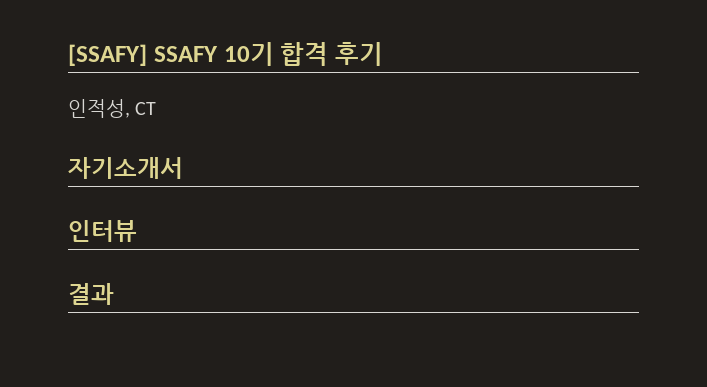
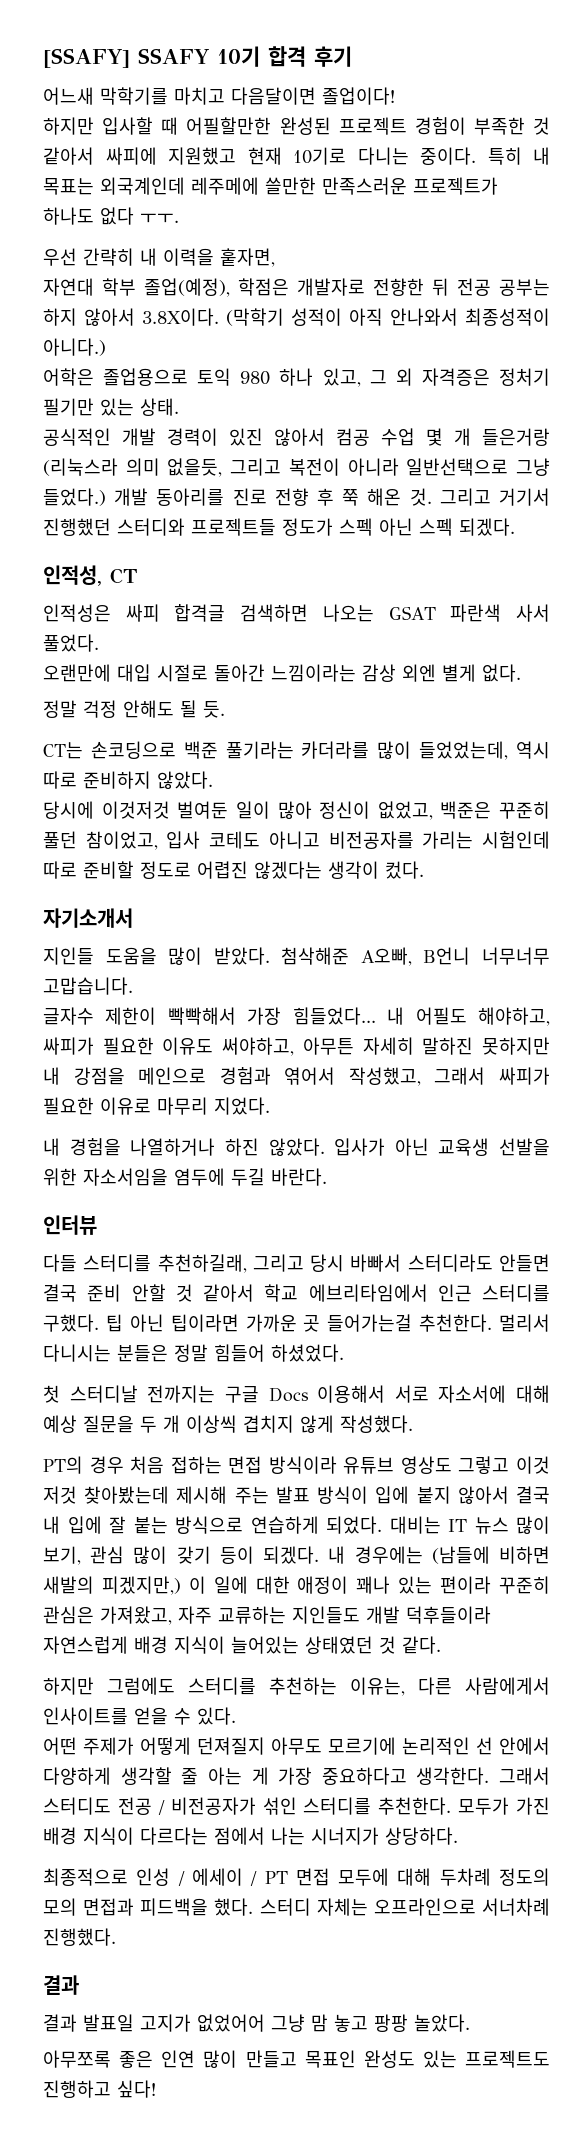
[68,99,157,118] [68,157,183,179] [68,220,137,242] [68,283,114,305] 인적성, CT // 자기소개서 // 인터뷰 // 결과 -> [43,87,395,105] [43,117,550,135] [43,147,550,165] [43,177,498,195] [43,207,179,225] [43,248,275,267] [43,278,550,297] [43,308,550,326] [43,338,106,356] [43,368,550,387] [43,398,179,416] [43,428,550,446] [43,458,550,477] [43,488,550,506] [43,518,515,536] [43,565,137,586] [43,604,550,622] [43,634,99,652] [43,664,521,682] [43,700,225,718] [43,741,550,760] [43,771,213,789] [43,801,550,820] [43,831,550,850] [43,861,424,879] [43,908,133,928] [43,947,550,966] [43,977,133,995] [43,1007,550,1026] [43,1037,550,1056] [43,1067,550,1086] [43,1097,270,1115] [43,1138,550,1156] [43,1168,327,1186] [43,1215,97,1235] [43,1254,550,1273] [43,1284,550,1302] [43,1314,550,1332] [43,1344,344,1362] [43,1385,550,1403] [43,1415,413,1433] [43,1456,550,1474] [43,1486,550,1504] [43,1516,550,1534] [43,1546,550,1565] [43,1576,551,1595] [43,1606,491,1625] [43,1636,441,1654] [43,1677,550,1696] [43,1707,236,1725] [43,1737,550,1755] [43,1767,550,1785] [43,1797,550,1815] [43,1827,458,1845] [43,1868,551,1886] [43,1898,550,1916] [43,1928,116,1946] [43,1975,79,1995] [43,2014,470,2032] [43,2050,550,2068] [43,2080,156,2098] 어느새 막학기를 마치고 다음달이면 졸업이다! // 하지만 입사할 때 어필할만한 완성된 프로젝트 경험이 부족한 것 같아서 싸피에 지원했고 현재 10기로 다니는 중이다. 특히 내 목표는 외국계인데 레주메에 쓸만한 만족스러운 프로젝트가 하나도 없다 ㅜㅜ. // 우선 간략히 내 이력을 훝자면, // 자연대 학부 졸업(예정), 학점은 개발자로 전향한 뒤 전공 공부는 하지 않아서 3.8X이다. (막학기 성적이 아직 안나와서 최종성적이 아니다.) // 어학은 졸업용으로 토익 980 하나 있고, 그 외 자격증은 정처기 필기만 있는 상태. // 공식적인 개발 경력이 있진 않아서 컴공 수업 몇 개 들은거랑 (리눅스라 의미 없을듯, 그리고 복전이 아니라 일반선택으로 그냥 들었다.) 개발 동아리를 진로 전향 후 쭉 해온 것. 그리고 거기서 진행했던 스터디와 프로젝트들 정도가 스펙 아닌 스펙 되겠다. // 인적성, CT // 인적성은 싸피 합격글 검색하면 나오는 GSAT 파란색 사서 풀었다. // 오랜만에 대입 시절로 돌아간 느낌이라는 감상 외엔 별게 없다. // 정말 걱정 안해도 될 듯. // CT는 손코딩으로 백준 풀기라는 카더라를 많이 들었었는데, 역시 따로 준비하지 않았다. // 당시에 이것저것 벌여둔 일이 많아 정신이 없었고, 백준은 꾸준히 풀던 참이었고, 입사 코테도 아니고 비전공자를 가리는 시험인데 따로 준비할 정도로 어렵진 않겠다는 생각이 컸다. // 자기소개서 // 지인들 도움을 많이 받았다. 첨삭해준 A오빠, B언니 너무너무 고맙습니다. // 글자수 제한이 빡빡해서 가장 힘들었다... 내 어필도 해야하고, 싸피가 필요한 이유도 써야하고, 아무튼 자세히 말하진 못하지만 내 강점을 메인으로 경험과 엮어서 작성했고, 그래서 싸피가 필요한 이유로 마무리 지었다. // 내 경험을 나열하거나 하진 않았다. 입사가 아닌 교육생 선발을 위한 자소서임을 염두에 두길 바란다. // 인터뷰 // 다들 스터디를 추천하길래, 그리고 당시 바빠서 스터디라도 안들면 결국 준비 안할 것 같아서 학교 에브리타임에서 인근 스터디를 구했다. 팁 아닌 팁이라면 가까운 곳 들어가는걸 추천한다. 멀리서 다니시는 분들은 정말 힘들어 하셨었다. // 첫 스터디날 전까지는 구글 Docs 이용해서 서로 자소서에 대해 예상 질문을 두 개 이상씩 겹치지 않게 작성했다. // PT의 경우 처음 접하는 면접 방식이라 유튜브 영상도 그렇고 이것 저것 찾아봤는데 제시해 주는 발표 방식이 입에 붙지 않아서 결국 내 입에 잘 붙는 방식으로 연습하게 되었다. 대비는 IT 뉴스 많이 보기, 관심 많이 갖기 등이 되겠다. 내 경우에는 (남들에 비하면 새발의 피겠지만,) 이 일에 대한 애정이 꽤나 있는 편이라 꾸준히 관심은 가져왔고, 자주 교류하는 지인들도 개발 덕후들이라 자연스럽게 배경 지식이 늘어있는 상태였던 것 같다. // 하지만 그럼에도 스터디를 추천하는 이유는, 다른 사람에게서 인사이트를 얻을 수 있다. // 어떤 주제가 어떻게 던져질지 아무도 모르기에 논리적인 선 안에서 다양하게 생각할 줄 아는 게 가장 중요하다고 생각한다. 그래서 스터디도 전공 / 비전공자가 섞인 스터디를 추천한다. 모두가 가진 배경 지식이 다르다는 점에서 나는 시너지가 상당하다. // 최종적으로 인성 / 에세이 / PT 면접 모두에 대해 두차례 정도의 모의 면접과 피드백을 했다. 스터디 자체는 오프라인으로 서너차례 진행했다. // 결과 // 결과 발표일 고지가 없었어어 그냥 맘 놓고 팡팡 놀았다. // 아무쪼록 좋은 인연 많이 만들고 목표인 완성도 있는 프로젝트도 진행하고 싶다!

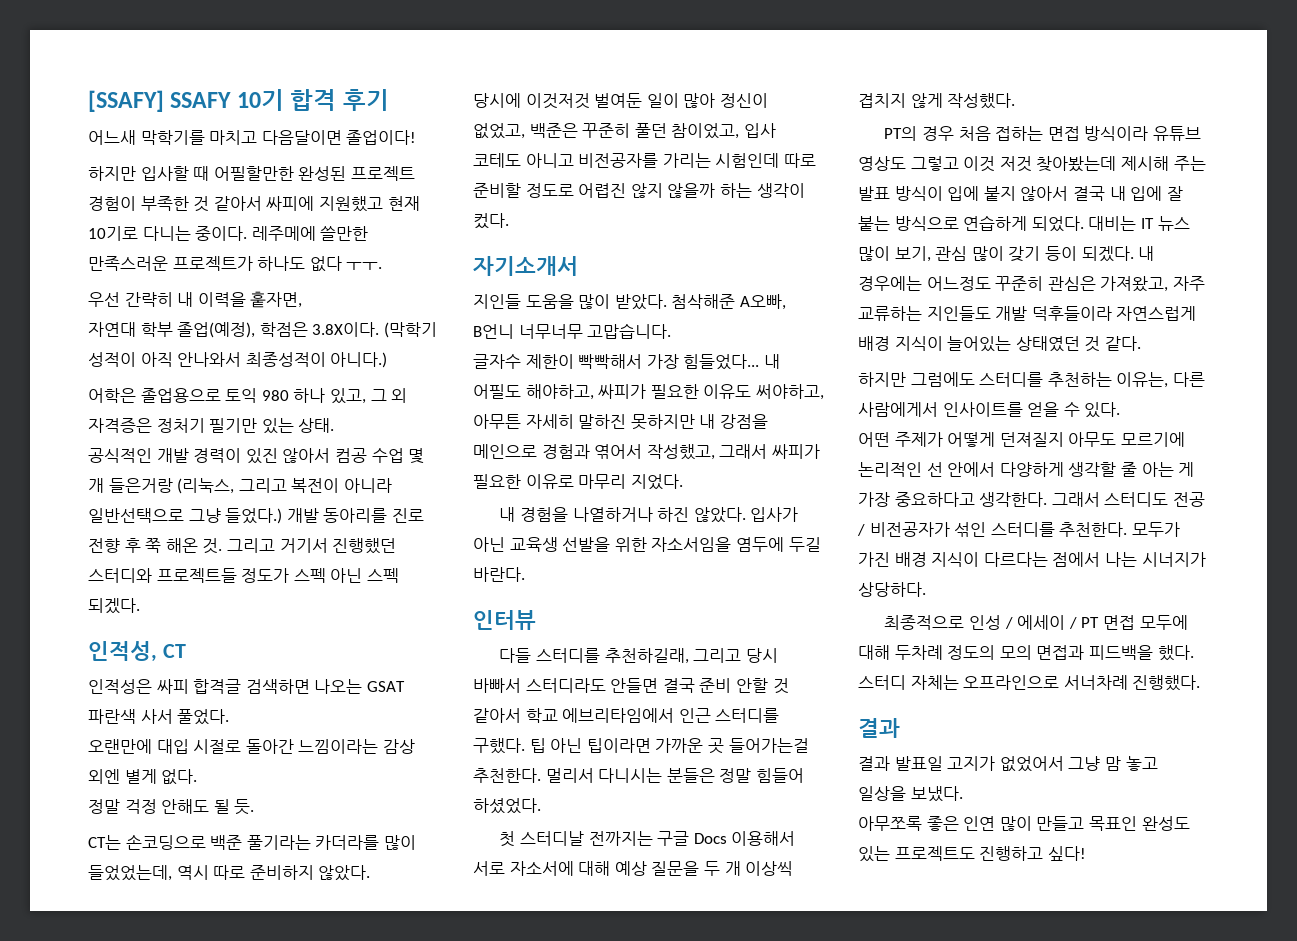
[487,147,550,165] [43,177,185,195] 특히 내 목표는 외국계인데 -> (248, 233) none
[297,278,550,296] [43,308,135,326] 개발자로 전향한 뒤 전공 공부는 하지 않아서 -> (308, 329) none
[43,458,223,477] (리눅스라 의미 없을듯, -> [177,478,235,494] (리눅스,
[254,861,322,879] 않겠다는 -> [630,183,752,198] 않지 않을까 하는
[431,1546,550,1564] [43,1576,492,1595] (남들에 비하면 새발의 피겠지만,) 이 일에 대한 애정이 꽤나 있는 편이라 -> [926,276,991,291] 어느정도
[197,2014,265,2032] 없었어어 -> [999,756,1064,772] 없었어서
[374,2014,470,2032] 팡팡 놀았다. -> [858,786,963,802] 일상을 보냈다.

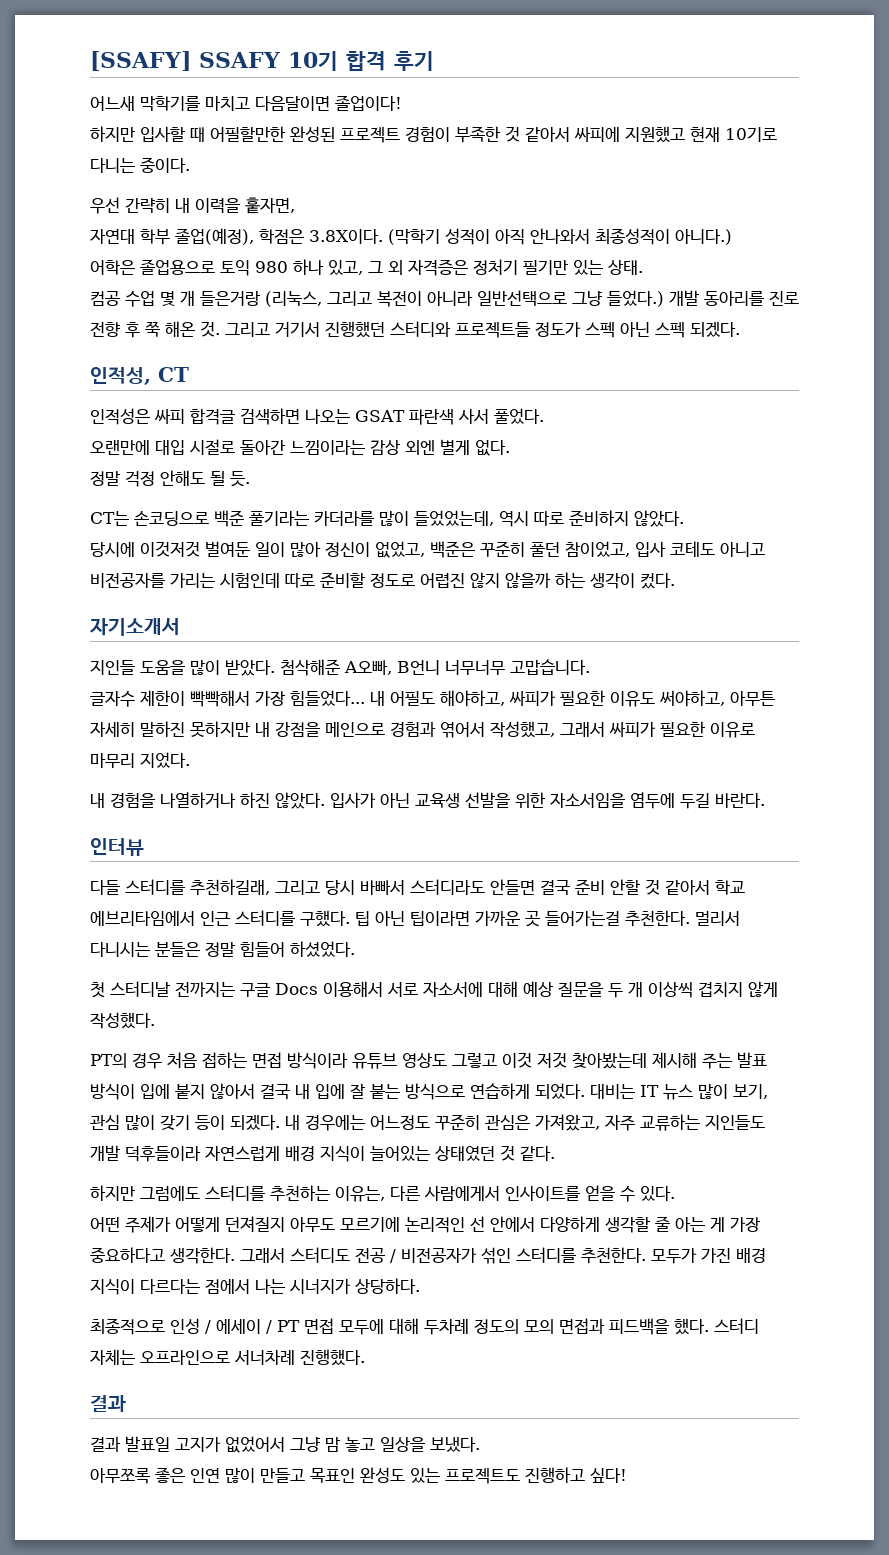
[251,226,369,241] [88,256,383,272] 레주메에 쓸만한 만족스러운 프로젝트가 하나도 없다 ㅜㅜ. -> (190, 165) none
[88,448,331,464] 공식적인 개발 경력이 있진 않아서 -> (643, 267) none

